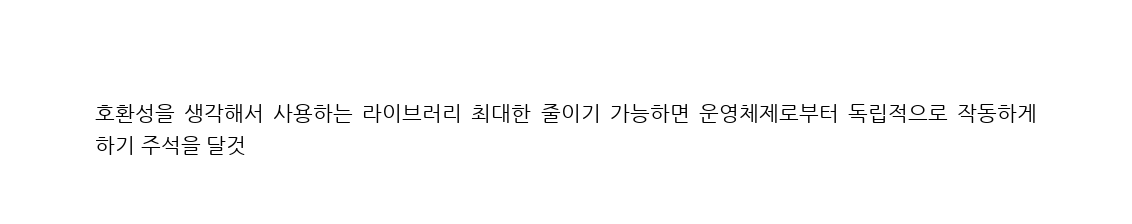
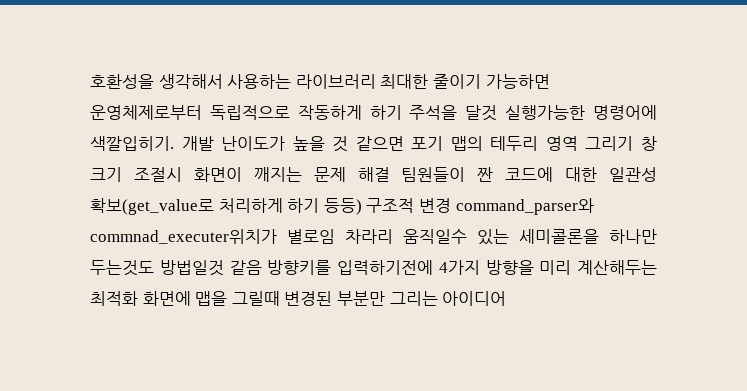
(247, 146) none -> [505,105,657,120] [90,136,657,152] [90,167,657,182] [90,198,594,215] [90,229,657,245] [90,260,657,276] [90,291,507,306] 실행가능한 명령어에 색깔입히기. 개발 난이도가 높을 것 같으면 포기 맵의 테두리 영역 그리기 창 크기 조절시 화면이 깨지는 문제 해결 팀원들이 짠 코드에 대한 일관성 확보(get_value로 처리하게 하기 등등) 구조적 변경 command_parser와 commnad_executer위치가 별로임 차라리 움직일수 있는 세미콜론을 하나만 두는것도 방법일것 같음 방향키를 입력하기전에 4가지 방향을 미리 계산해두는 최적화 화면에 맵을 그릴때 변경된 부분만 그리는 아이디어

